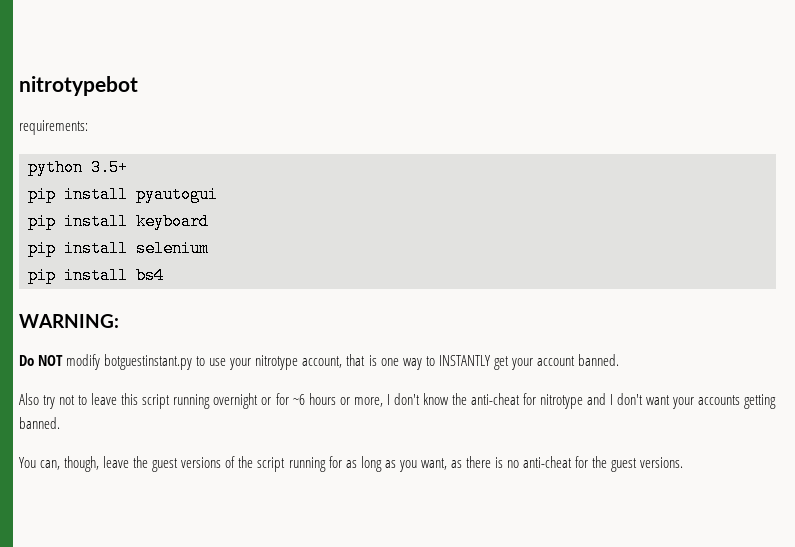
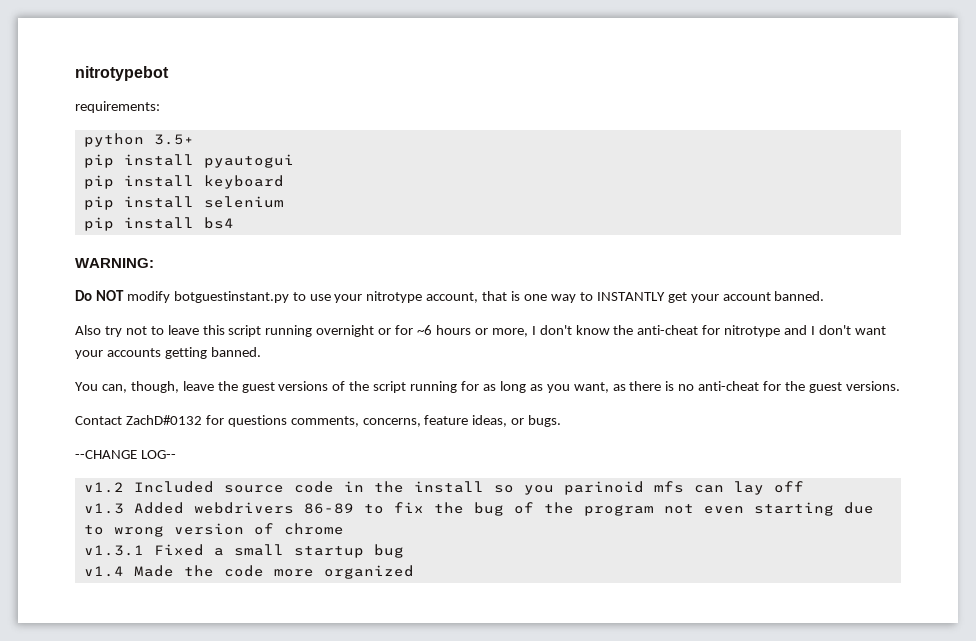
(684, 462) none -> [75,415,562,427] [75,450,176,459] [83,481,804,495] [83,502,874,516] [83,523,344,537] [83,544,404,558] [83,565,414,579] // Contact ZachD#0132 for questions comments, concerns, feature ideas, or bugs. // --CHANGE LOG-- // v1.2 Included source code in the install so you parinoid mfs can lay off // v1.3 Added webdrivers 86-89 to fix the bug of the program not even starting due to wrong version of chrome // v1.3.1 Fixed a small startup bug // v1.4 Made the code more organized

